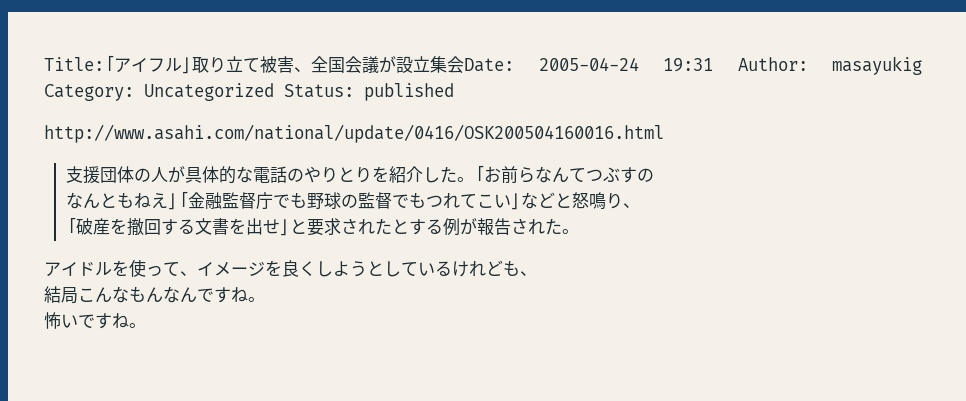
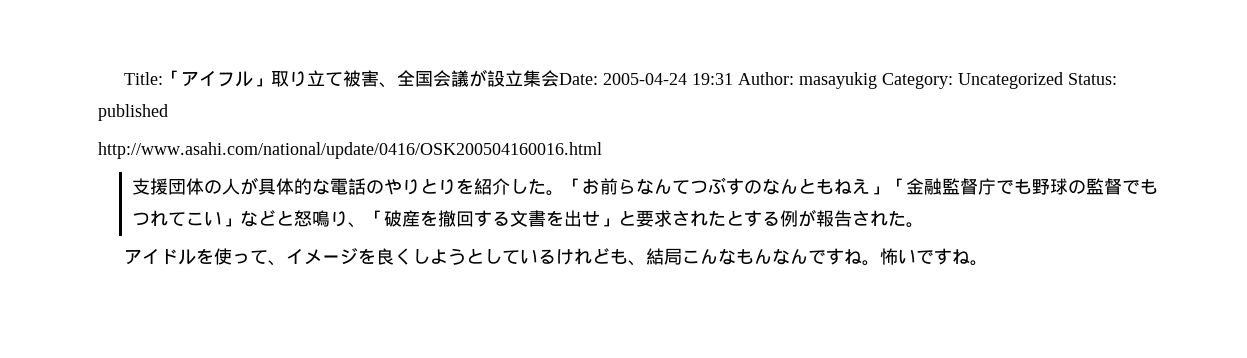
(654, 175) // -> (762, 187) none
(640, 205) // -> (366, 225) none
(537, 273) // -> (646, 263) none
(265, 299) // -> (880, 263) none

